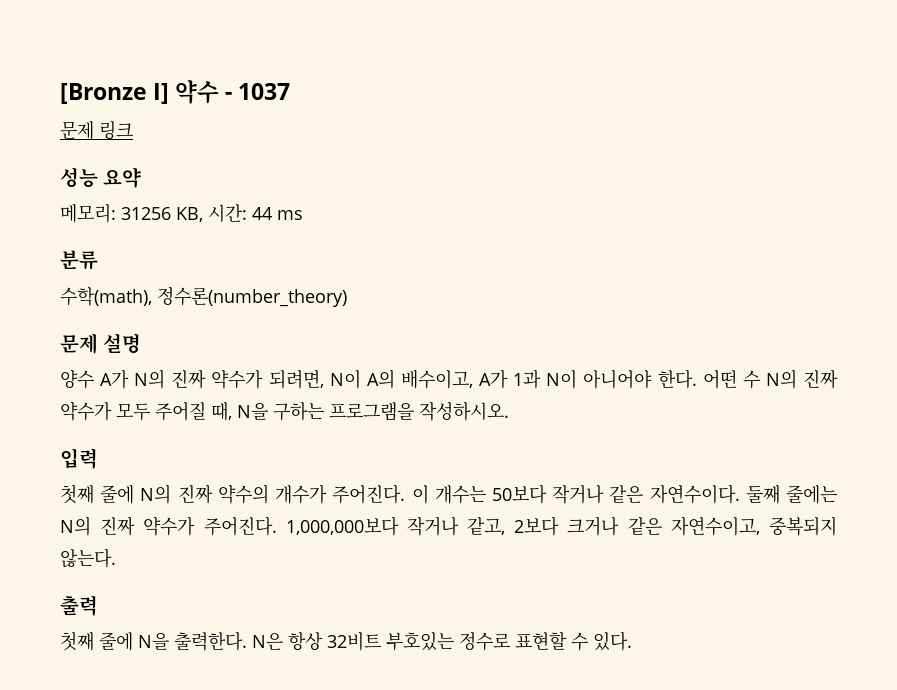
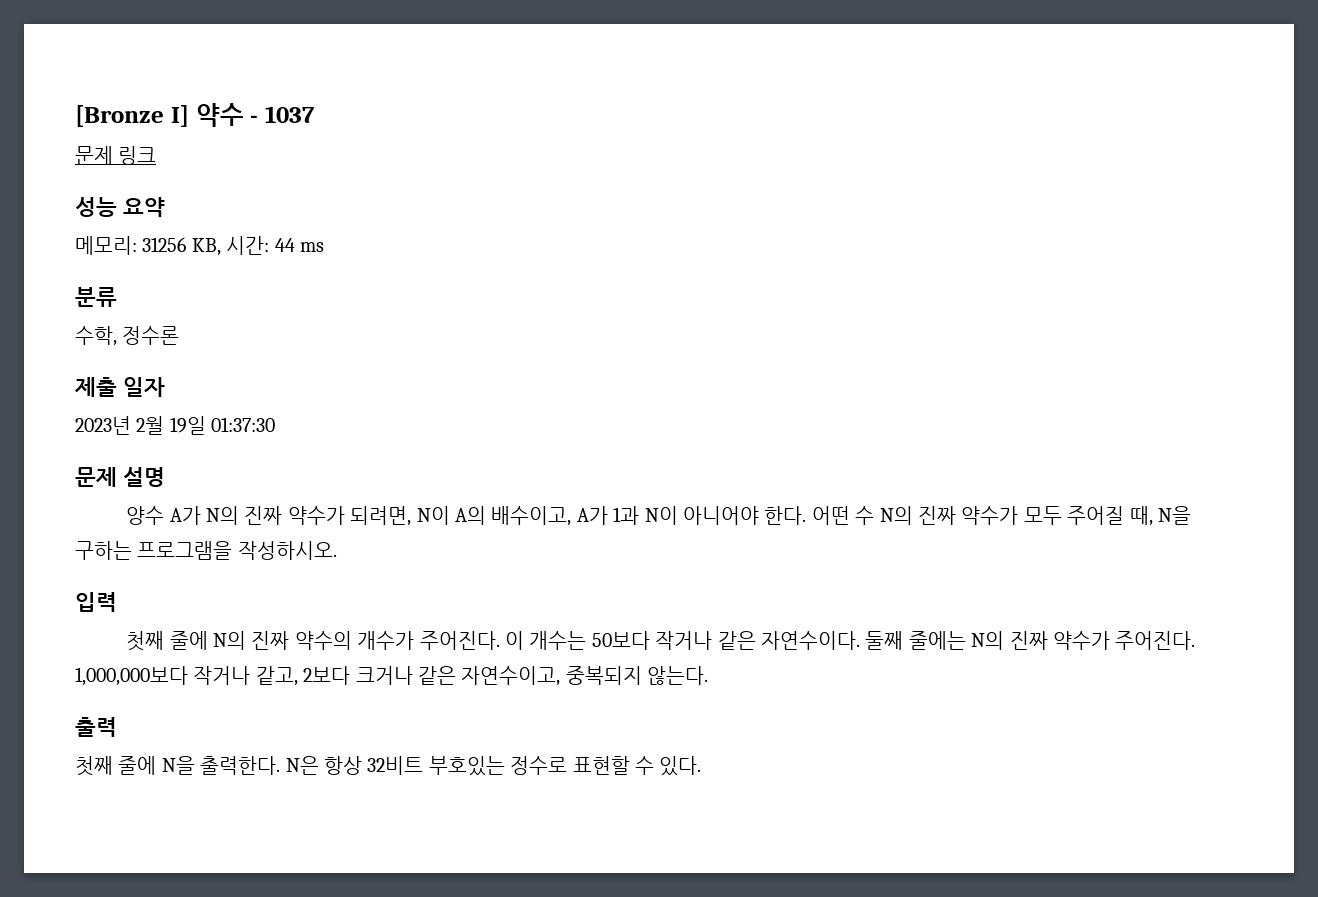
[60,287,347,307] 수학(math), 정수론(number_theory) -> [75,326,180,346] [75,377,165,397] [75,416,276,435] 수학, 정수론 // 제출 일자 // 2023년 2월 19일 01:37:30

